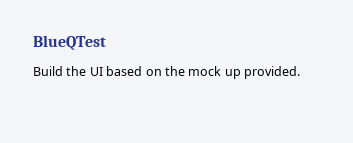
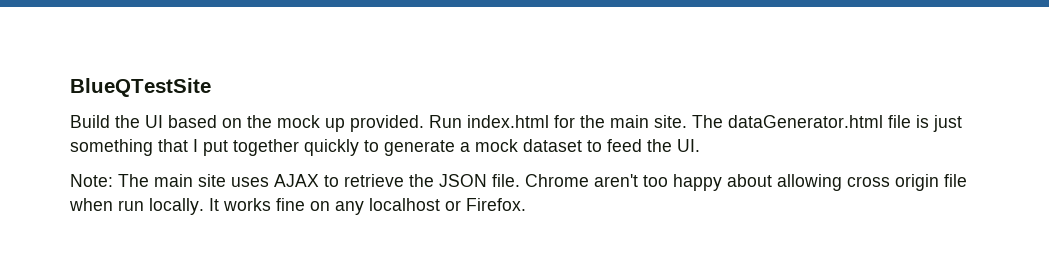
[33,35,106,50] BlueQTest -> [70,78,211,97] BlueQTestSite
(300, 72) none -> [429,115,962,132] [70,139,700,156] [70,174,967,191] [69,198,526,215] Run index.html for the main site. The dataGenerator.html file is just something that I put together quickly to generate a mock dataset to feed the UI. // Note: The main site uses AJAX to retrieve the JSON file. Chrome aren't too happy about allowing cross origin file when run locally. It works fine on any localhost or Firefox.

